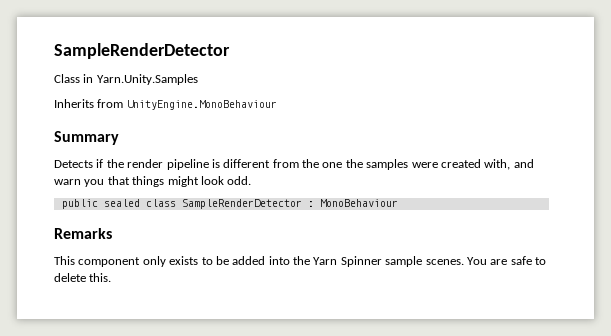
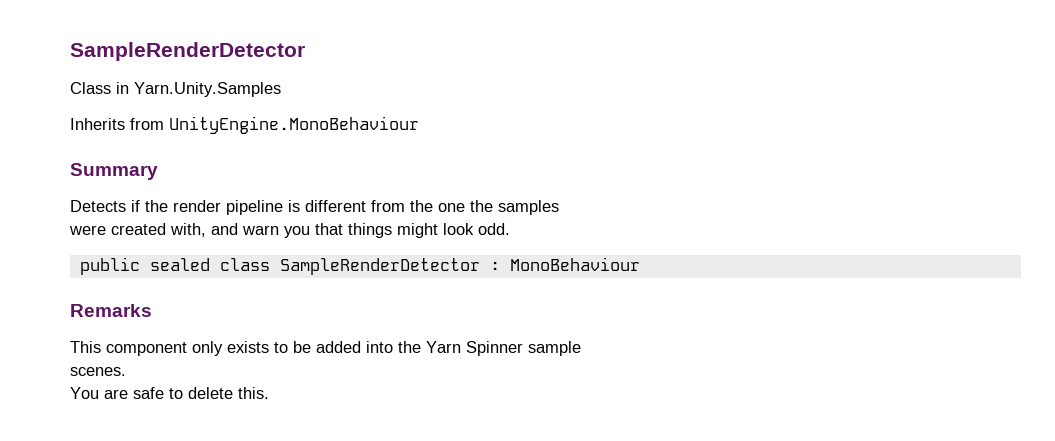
(409, 164) none -> (559, 207) //
(423, 261) none -> (581, 348) //
(464, 262) none -> (126, 371) //

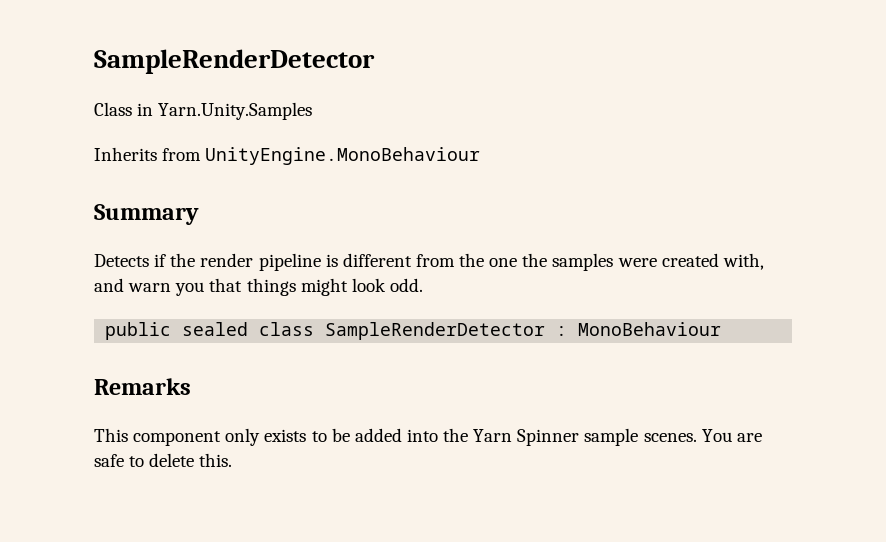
(559, 207) // -> (614, 262) none
(581, 348) // -> (639, 437) none
(126, 371) // -> (697, 437) none

